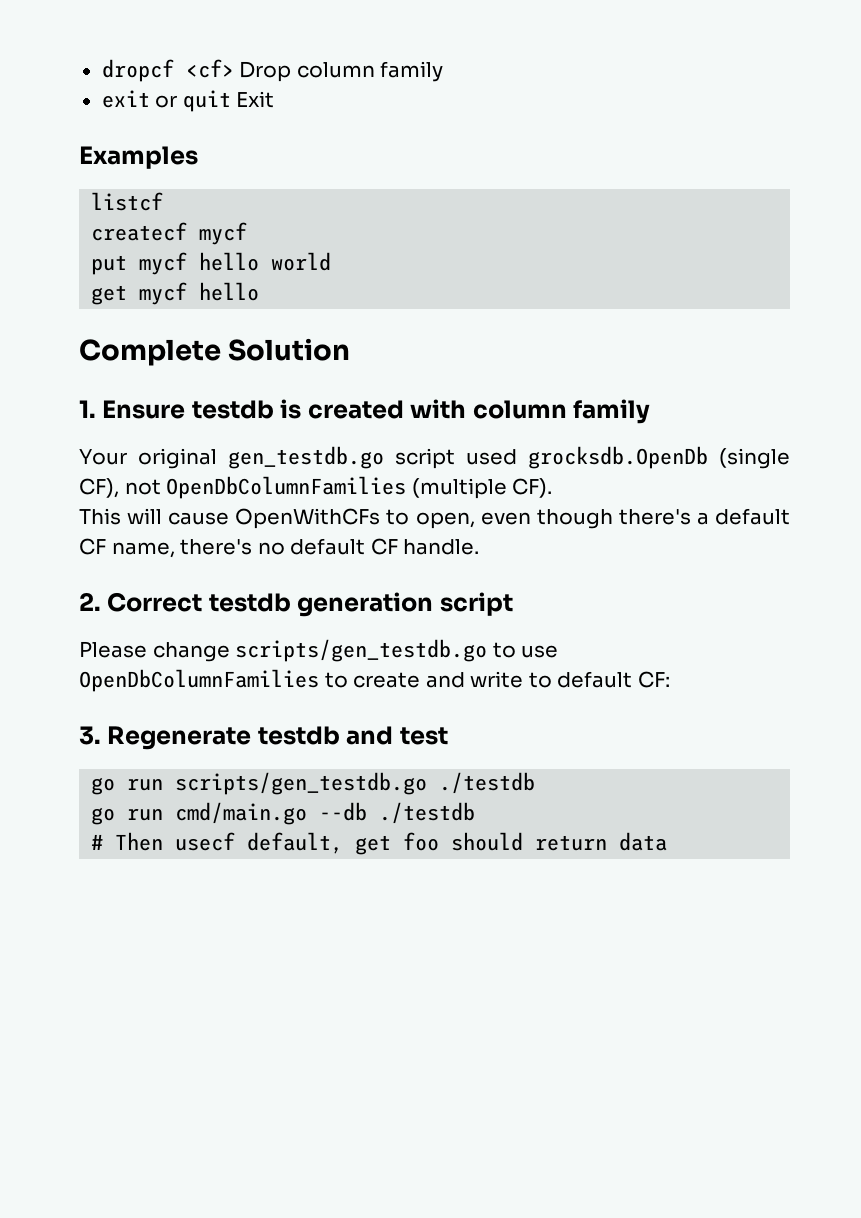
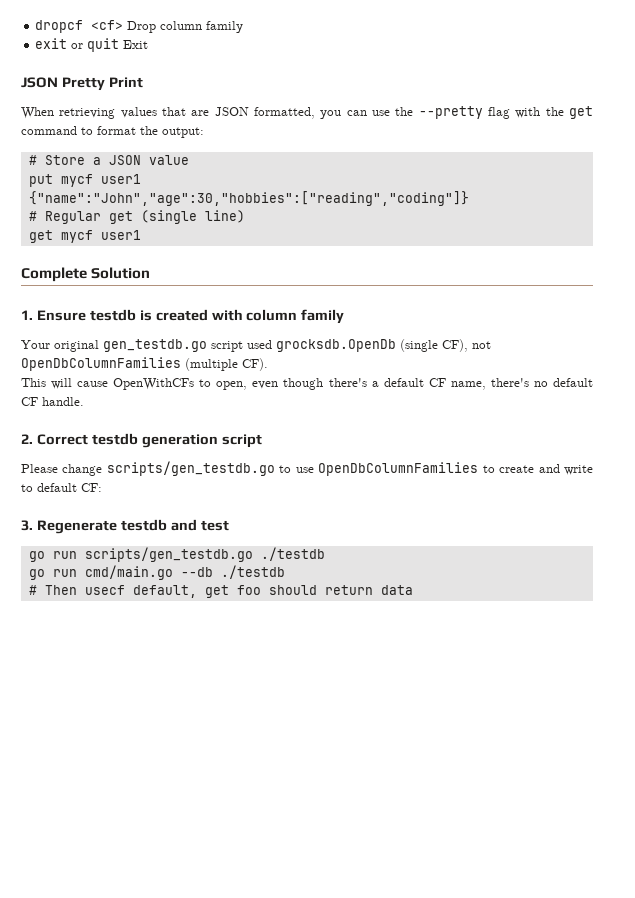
[79,146,198,169] [91,192,164,211] [91,222,248,245] [91,252,332,275] Examples // listcf // createcf mycf // put mycf hello world -> [21,77,143,91] [21,106,593,119] [21,126,204,138] [28,155,189,165] [28,174,141,187] [28,191,469,206] [28,210,245,224] JSON Pretty Print // When retrieving values that are JSON formatted, you can use the --pretty flag with the get command to format the output: // # Store a JSON value // put mycf user1 {"name":"John","age":30,"hobbies":["reading","coding"]} // # Regular get (single line)
[199,282,260,301] hello -> [100,230,141,240] user1

